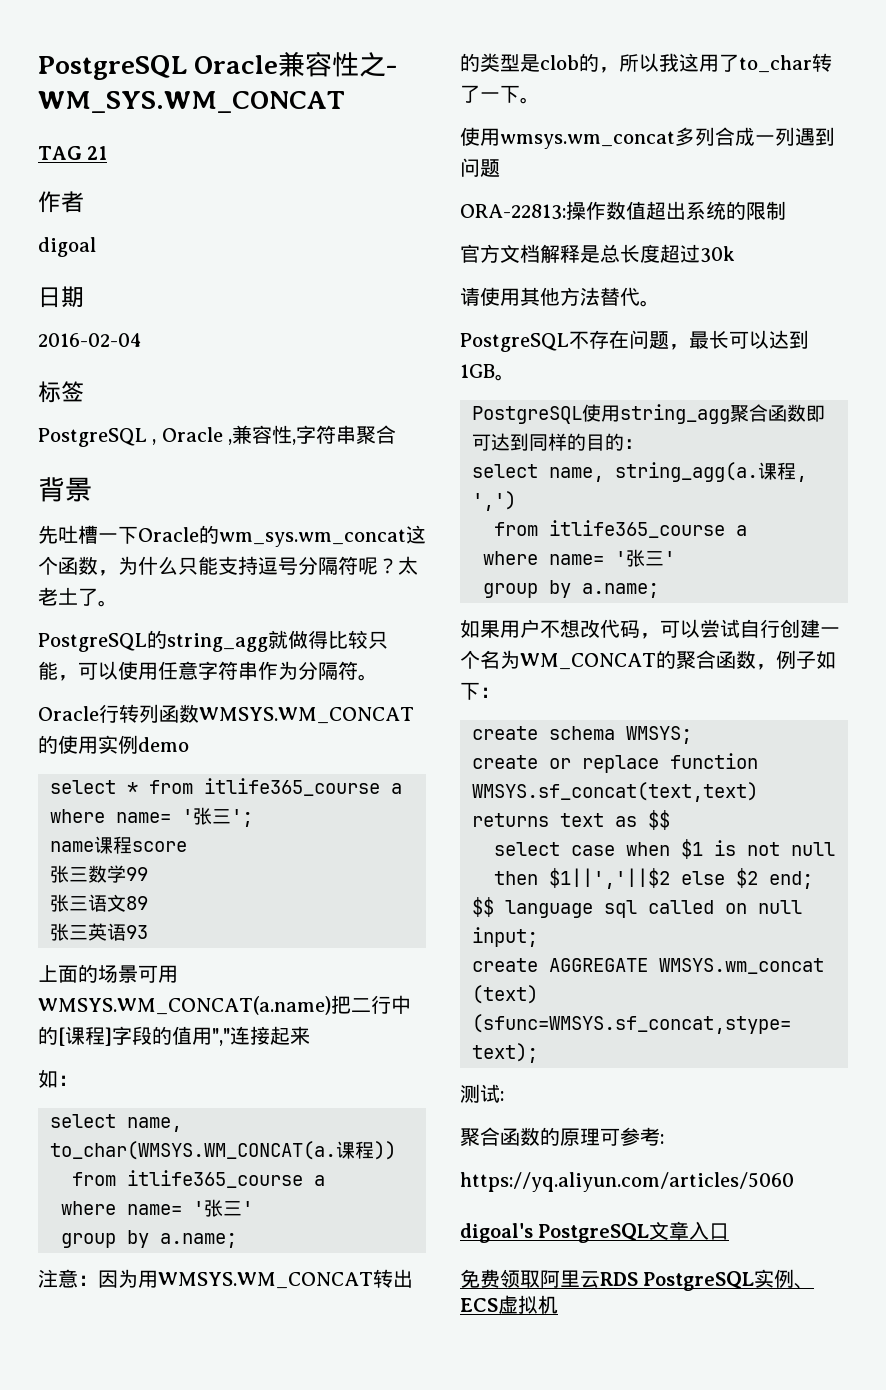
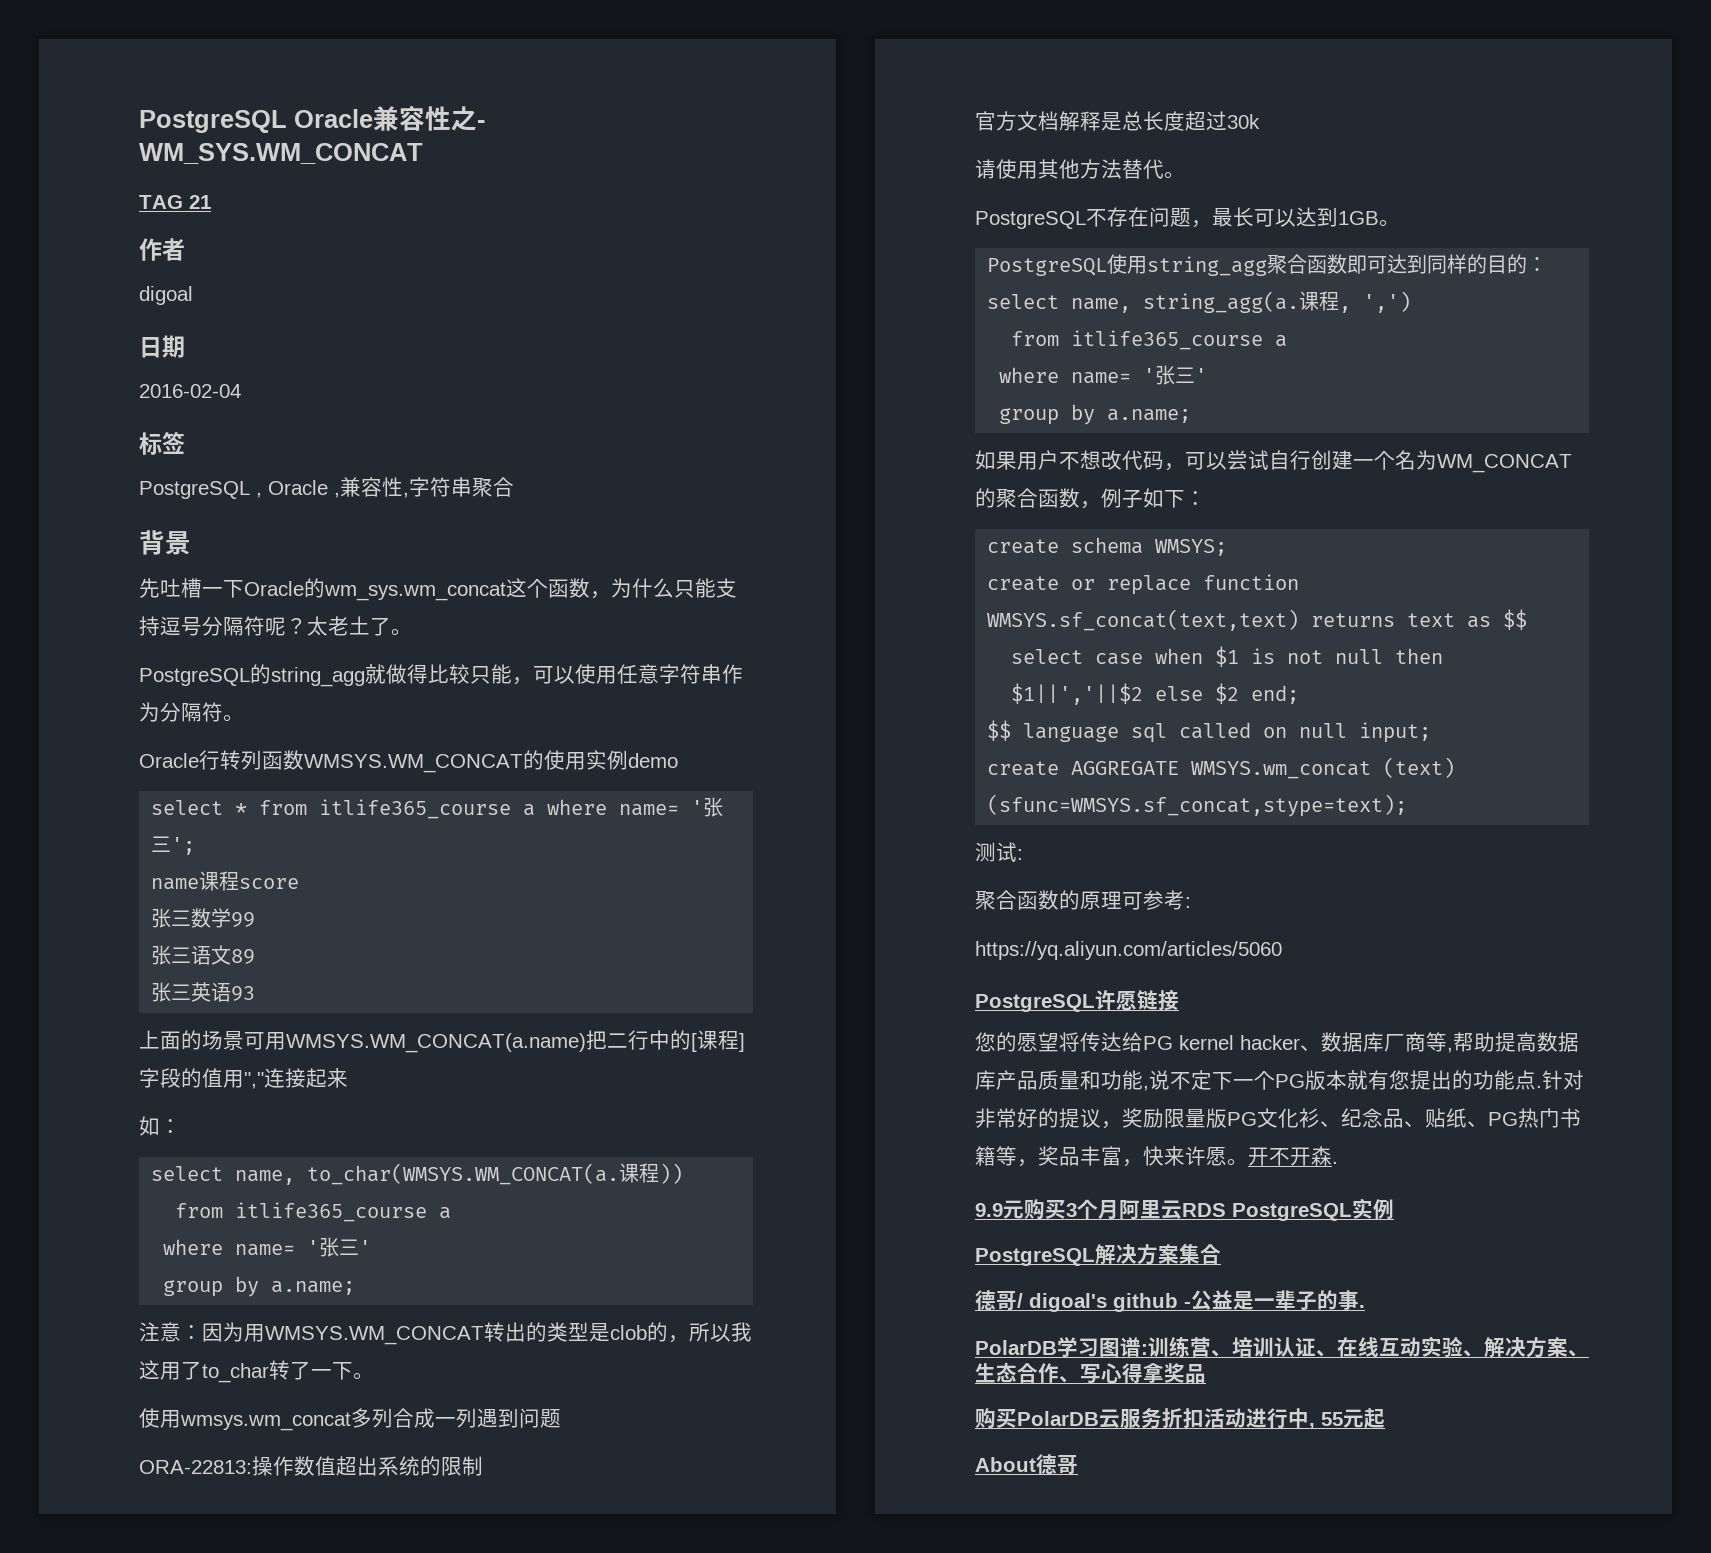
[460,1221,730,1243] [460,1269,540,1288] digoal's PostgreSQL文章入口 // 免费领取 -> [975,990,1179,1012] [975,1032,1579,1053] [975,1070,1584,1091] [975,1108,1581,1129] [975,1146,1338,1167] [975,1199,1119,1220] PostgreSQL许愿链接 // 您的愿望将传达给PG kernel hacker、数据库厂商等,帮助提高数据库产品质量和功能,说不定下一个PG版本就有您提出的功能点.针对非常好的提议，奖励限量版PG文化衫、纪念品、贴纸、PG热门书籍等，奖品丰富，快来许愿。开不开森. // 9.9元购买3个月
[794,1283,815,1289] [460,1295,558,1314] 、ECS虚拟机 -> [975,1244,1221,1266] [975,1290,1365,1312] [975,1336,1589,1358] [975,1362,1206,1384] [975,1408,1385,1429] [975,1454,1078,1475] // PostgreSQL解决方案集合 // 德哥/ digoal's github -公益是一辈子的事. // PolarDB学习图谱:训练营、培训认证、在线互动实验、解决方案、生态合作、写心得拿奖品 // 购买PolarDB云服务折扣活动进行中, 55元起 // About德哥

